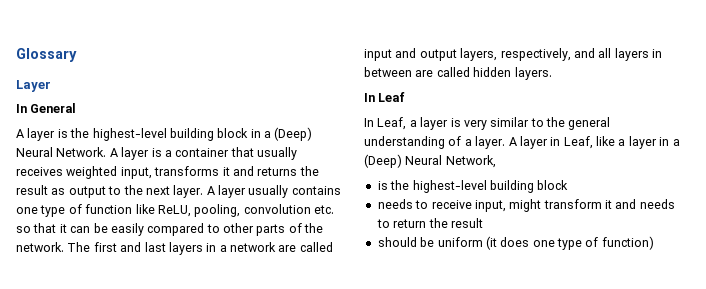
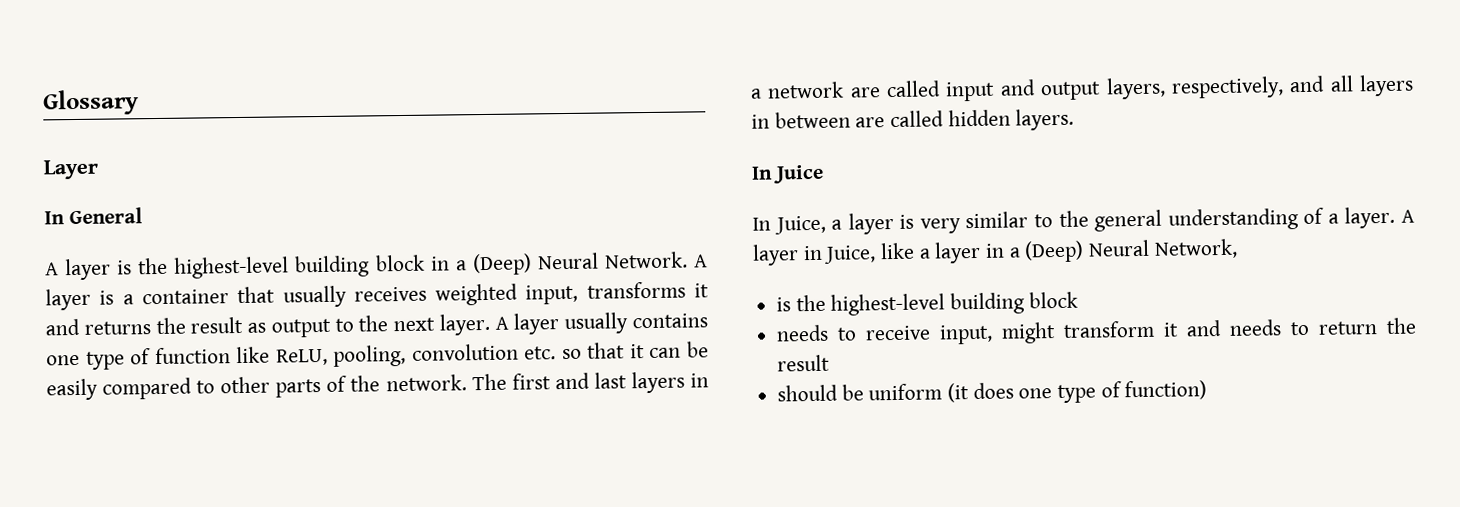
[378,92,406,102] [364,117,407,130] Leaf // In Leaf, -> [772,164,824,184] [752,215,826,235] Juice // In Juice,
[563,136,593,149] Leaf, -> [823,245,877,264] Juice,

